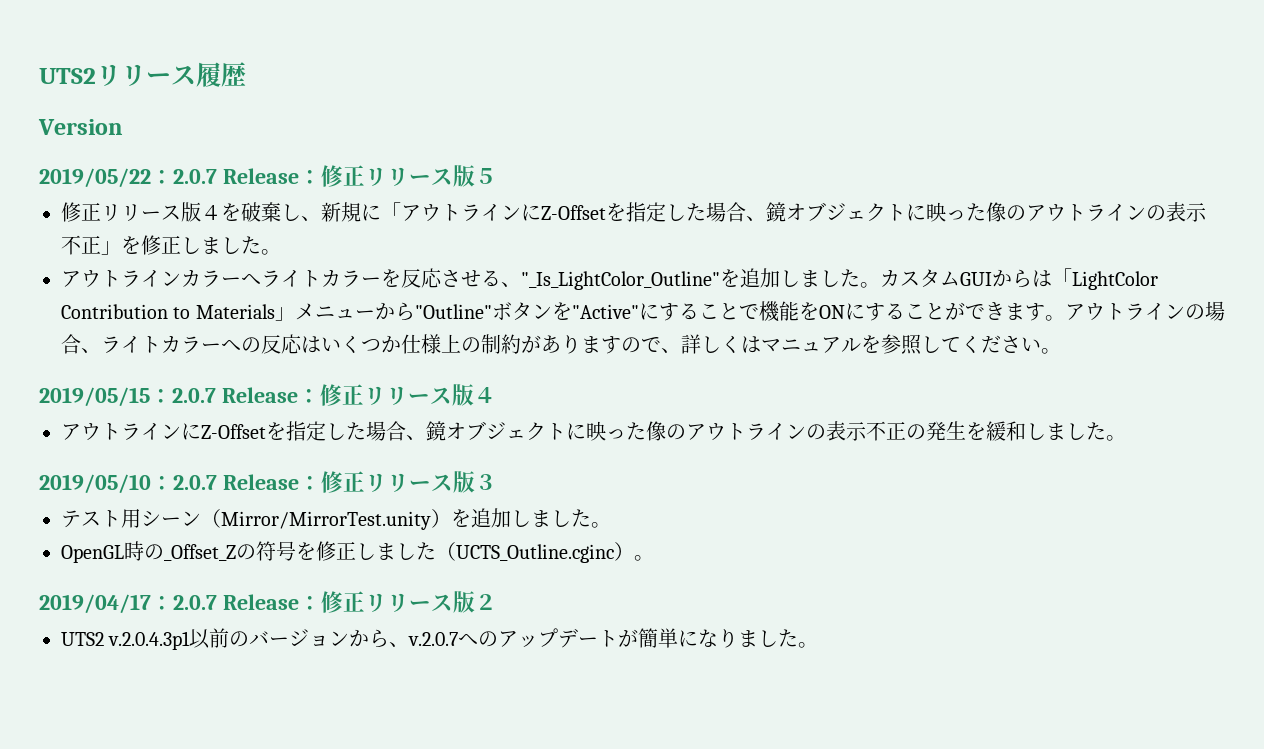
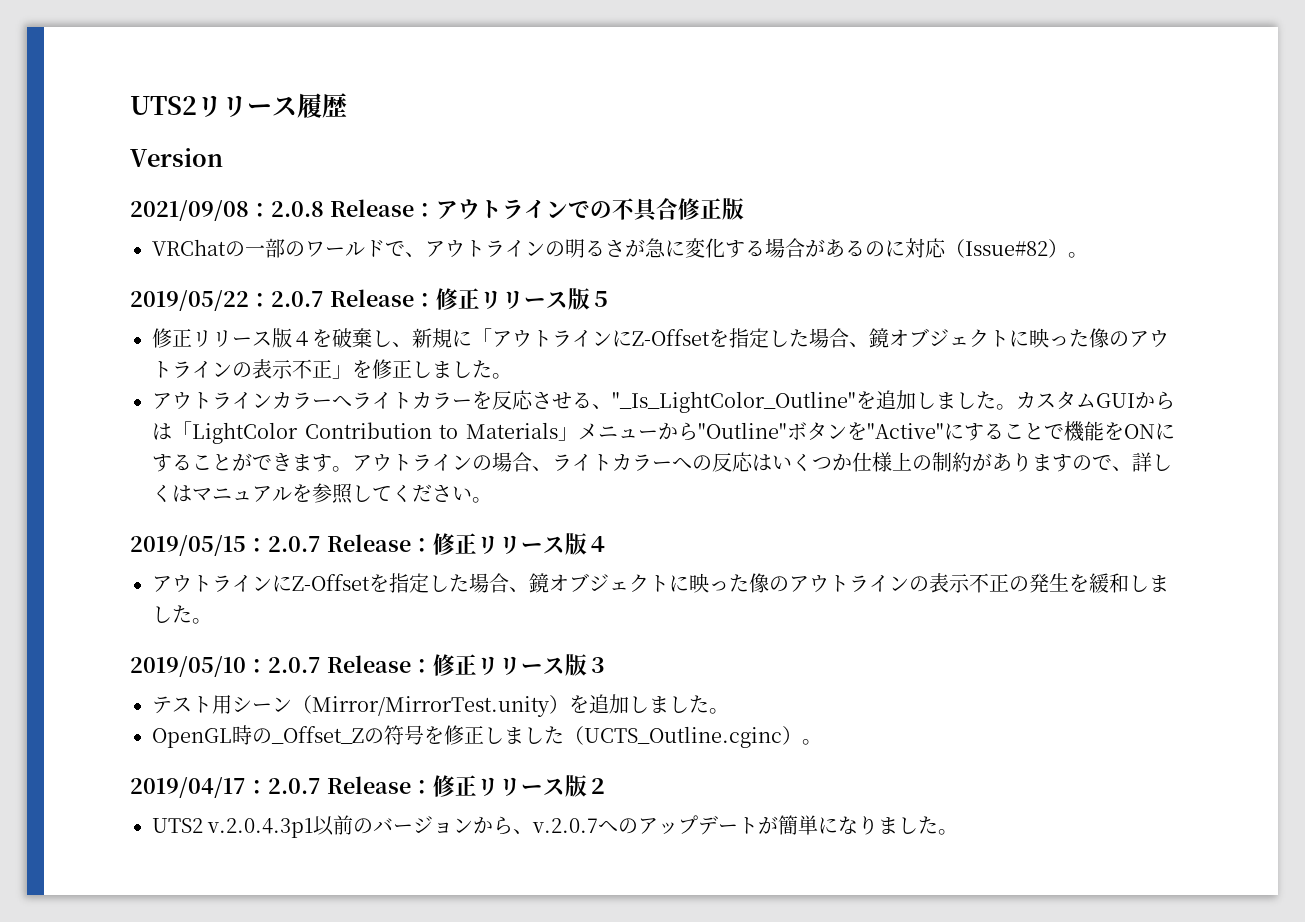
(123, 127) none -> [130,198,744,222] [152,238,1088,258] // 2021/09/08：2.0.8 Release：アウトラインでの不具合修正版 // VRChatの一部のワールドで、アウトラインの明るさが急に変化する場合があるのに対応（Issue#82）。

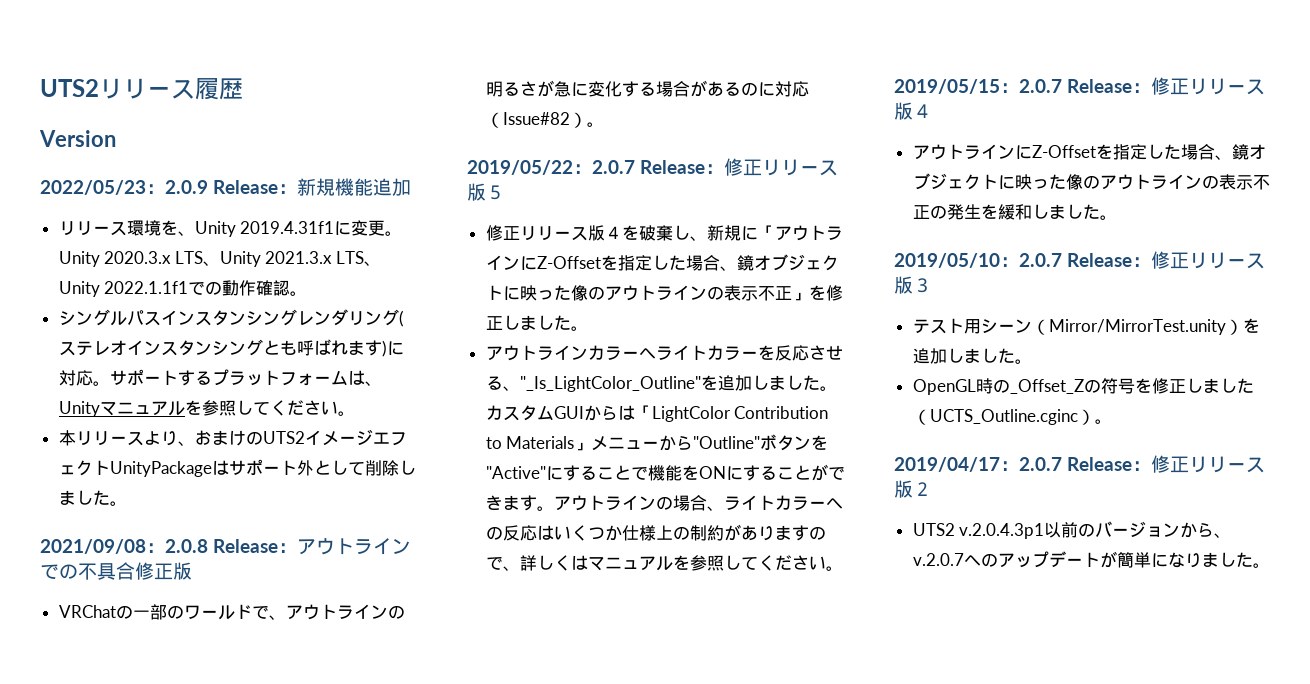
(223, 157) none -> [40,178,412,196] [58,220,403,237] [58,251,382,267] [58,280,308,297] [58,309,404,327] [58,339,404,357] [58,369,382,386] [58,400,355,417] [58,429,407,446] [58,459,416,477] [58,490,127,506] // 2022/05/23：2.0.9 Release：新規機能追加 // リリース環境を、Unity 2019.4.31f1に変更。Unity 2020.3.x LTS、Unity 2021.3.x LTS、Unity 2022.1.1f1での動作確認。 // シングルパスインスタンシングレンダリング(ステレオインスタンシングとも呼ばれます)に対応。サポートするプラットフォームは、Unityマニュアルを参照してください。 // 本リリースより、おまけのUTS2イメージエフェクトUnityPackageはサポート外として削除しました。

